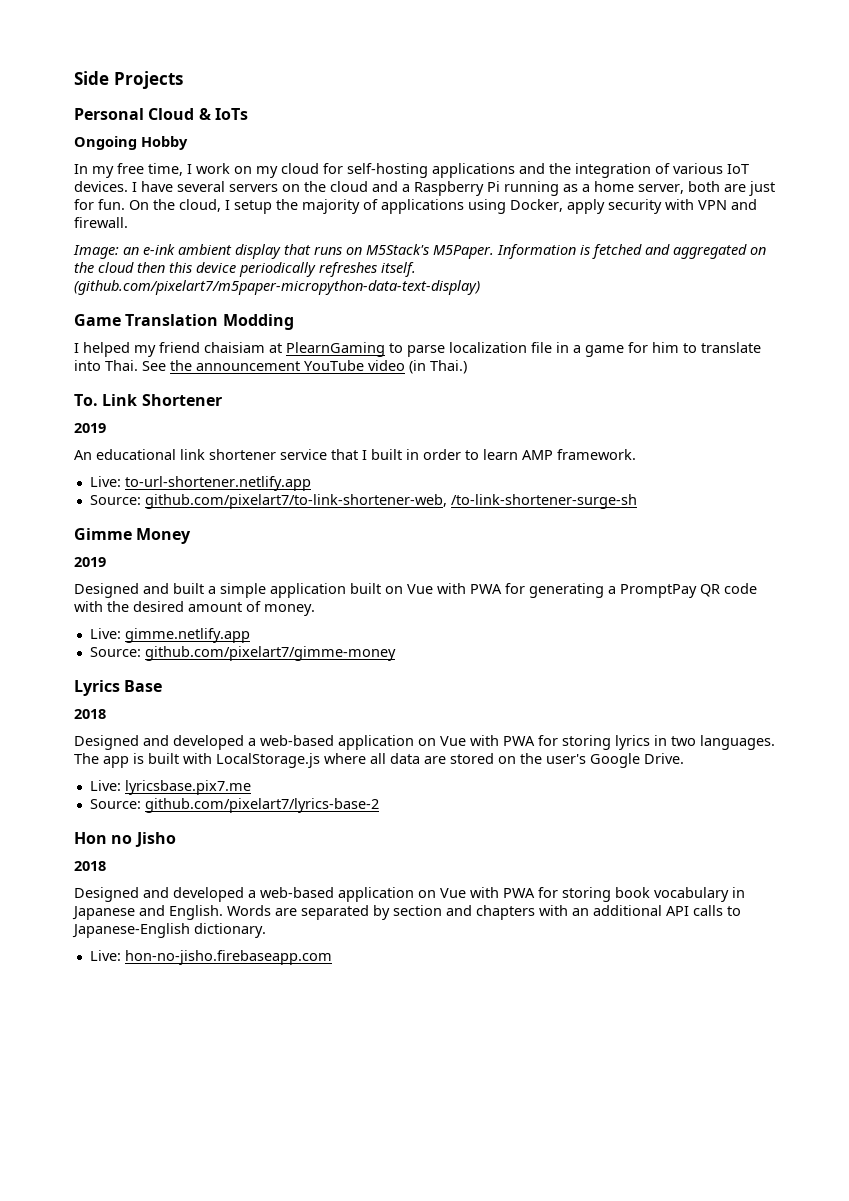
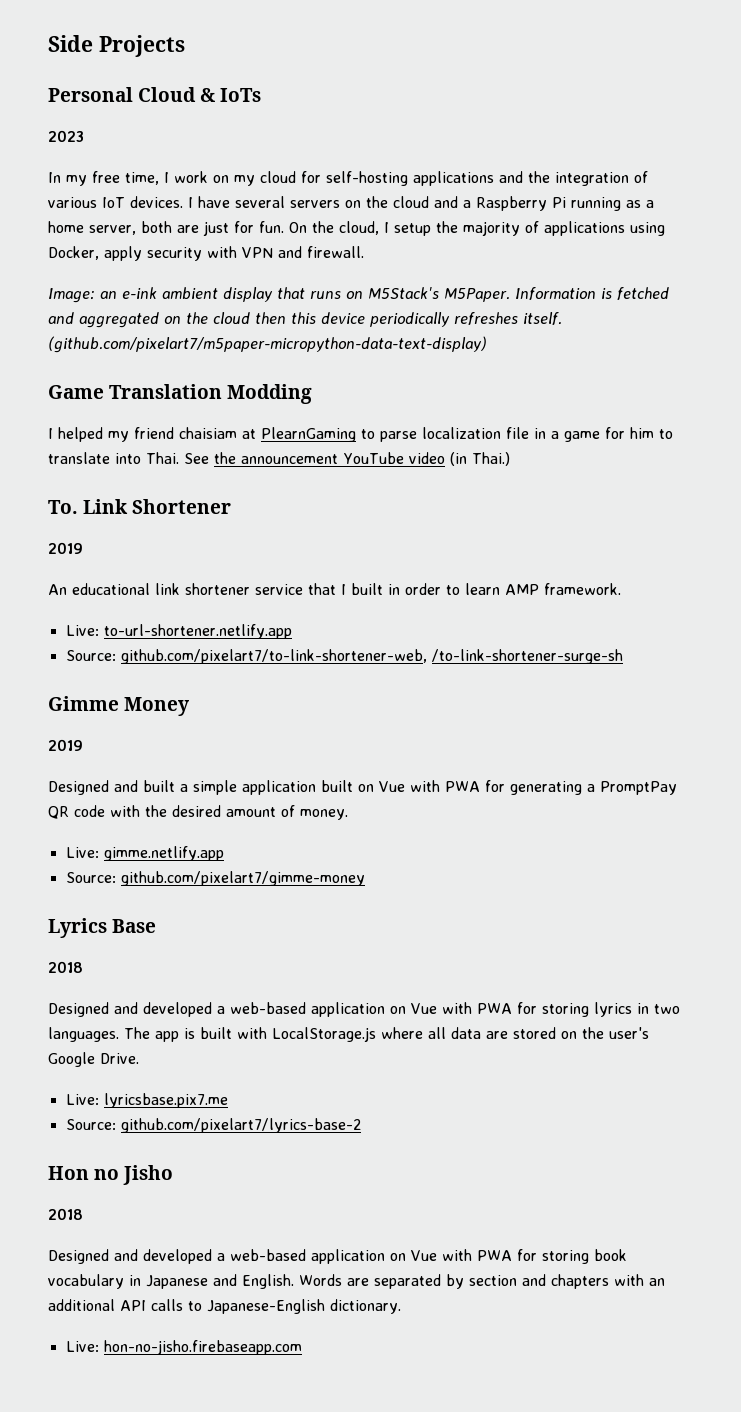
[74,136,188,150] Ongoing Hobby -> [48,130,84,142] 2023

